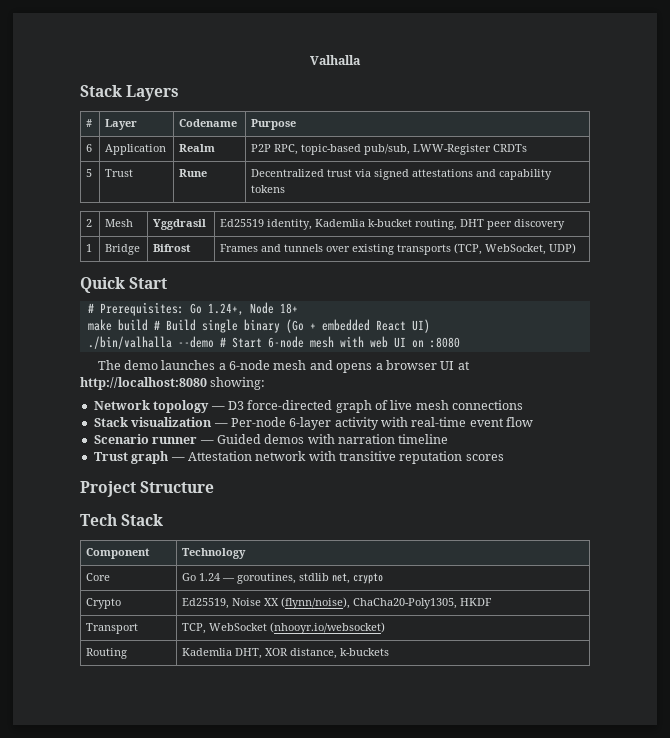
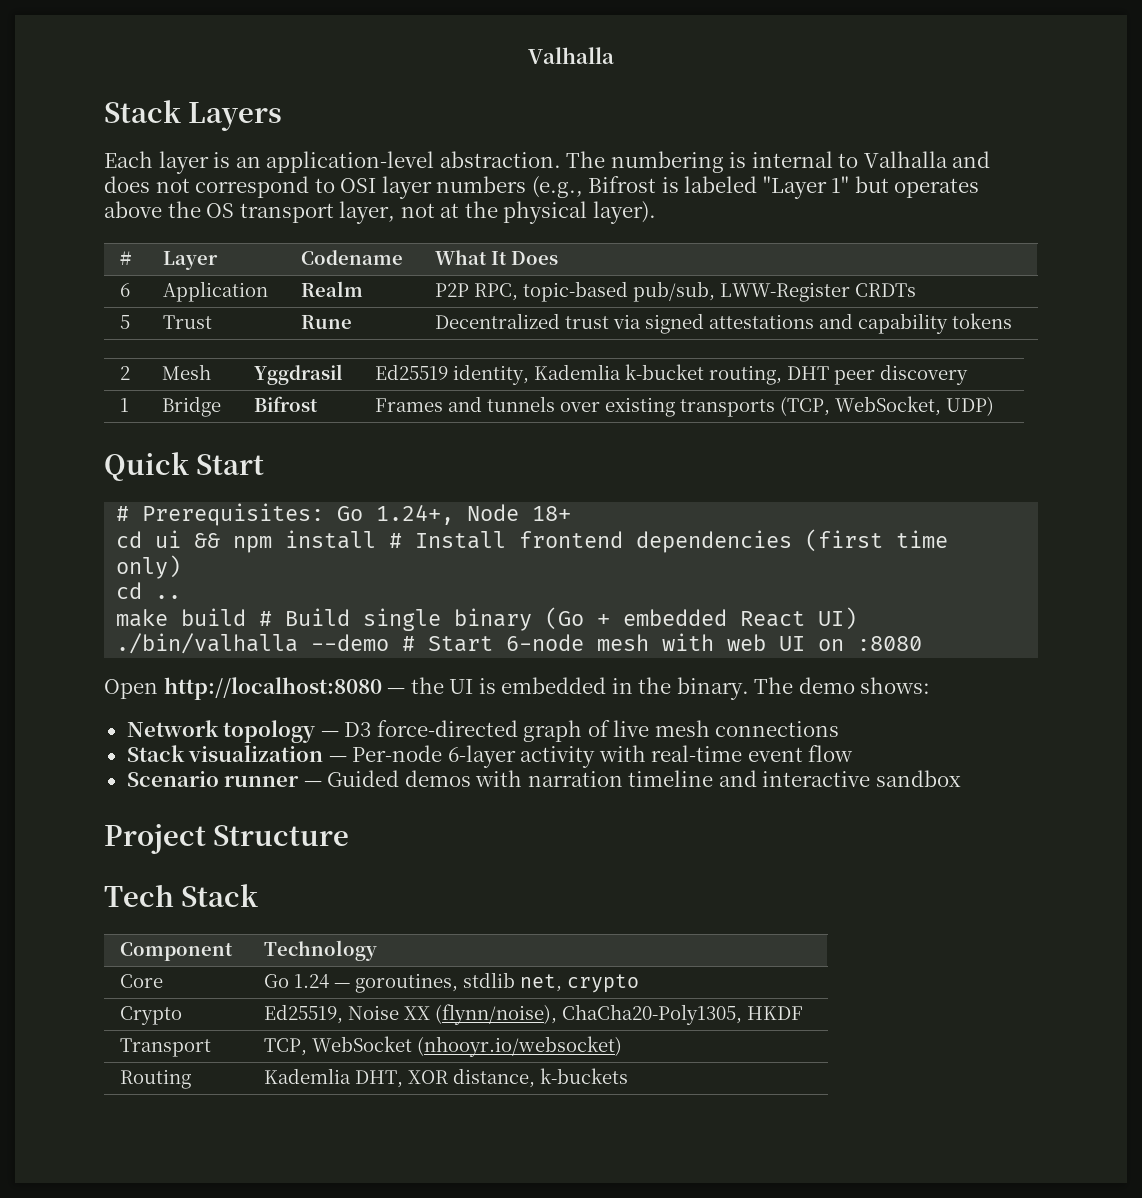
(180, 93) none -> [104,151,991,174] [104,176,980,199] [104,201,656,224] // Each layer is an application-level abstraction. The numbering is internal to Valhalla and does not correspond to OSI layer numbers (e.g., Bifrost is labeled "Layer 1" but operates above the OS transport layer, not at the physical layer).
[251,119,297,130] Purpose -> [434,250,558,265] What It Does
(298, 308) none -> [116,529,949,553] [116,555,182,579] [116,582,182,599] // cd ui && npm install # Install frontend dependencies (first time only) // cd ..
[97,360,470,373] [80,377,266,390] The demo launches a 6-node mesh and opens a browser UI at http://localhost:8080 showing: -> [104,677,931,700] Open http://localhost:8080 — the UI is embedded in the binary. The demo shows:
[93,451,504,464] // Trust graph — Attestation network with transitive reputation scores -> [718,770,961,787] and interactive sandbox

